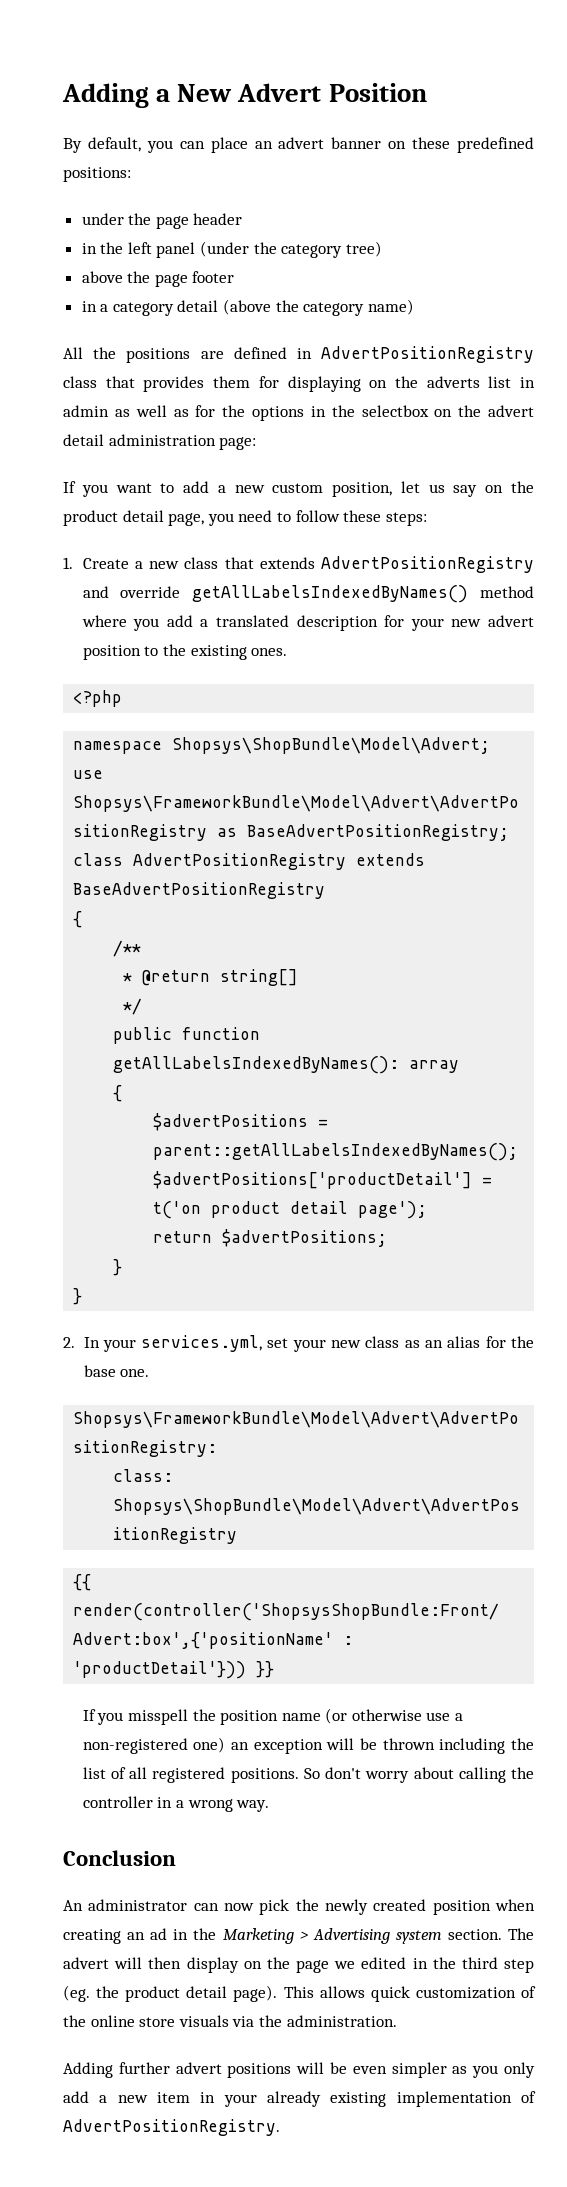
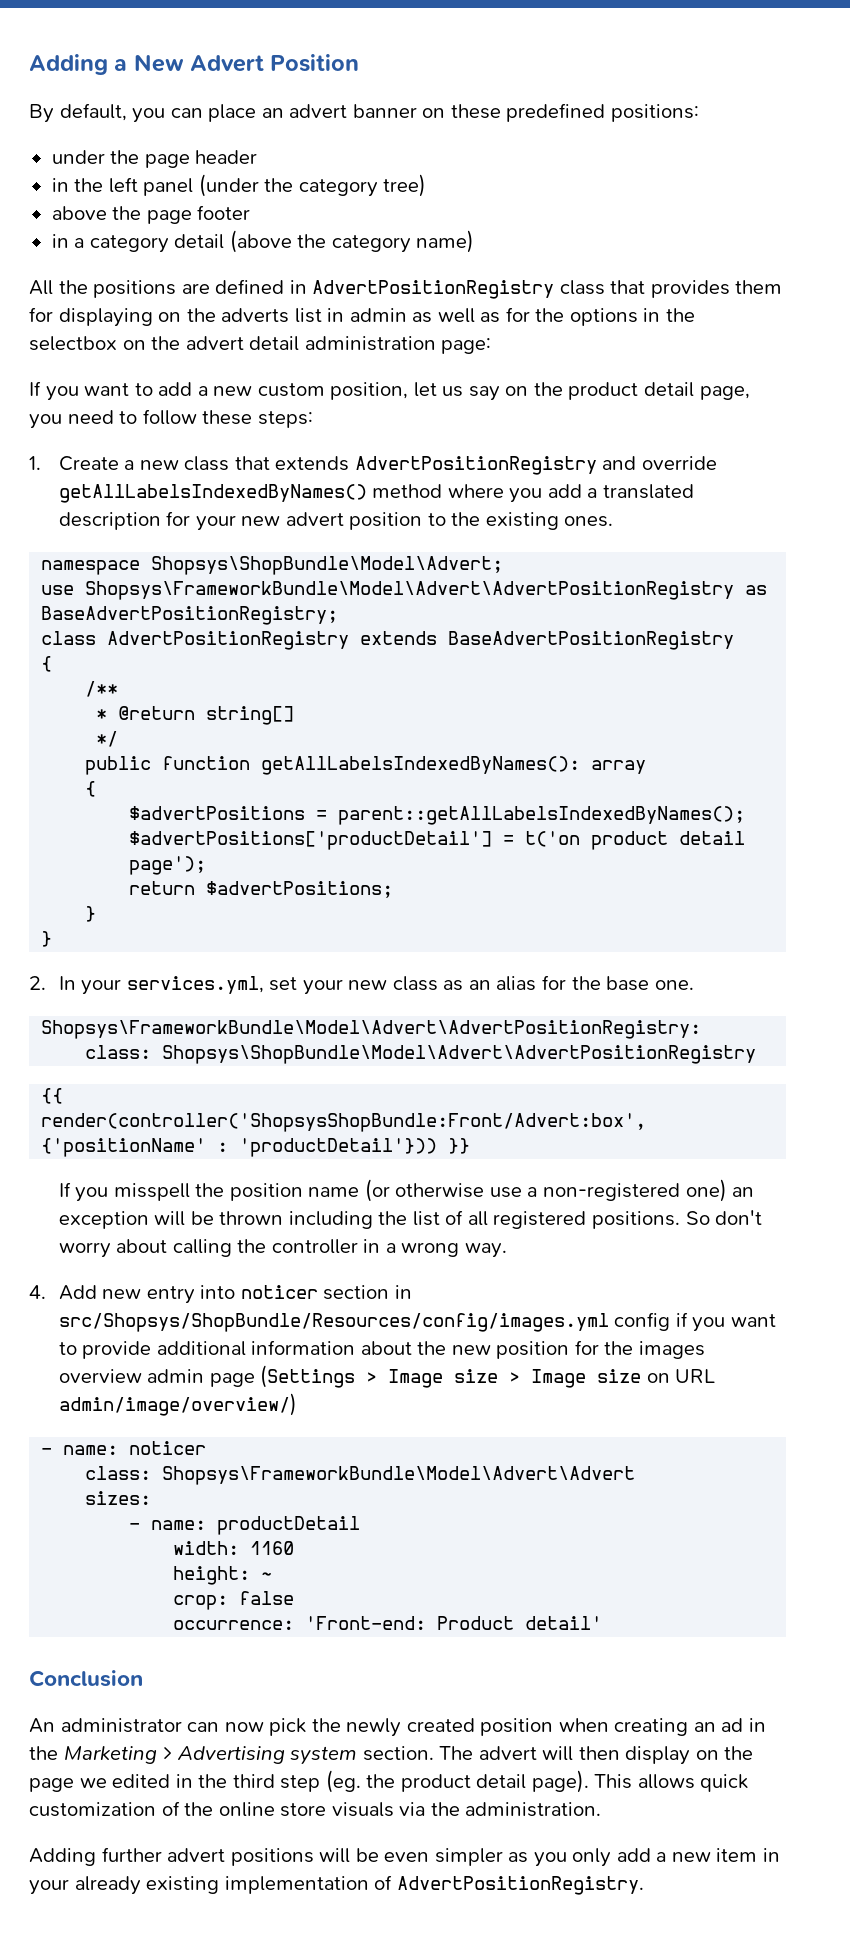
[73,690,123,707] // <?php -> (614, 521) none
(270, 1806) none -> [29,1285,412,1304] [58,1312,776,1332] [58,1340,705,1359] [58,1365,716,1388] [58,1393,297,1416] [41,1441,207,1455] [85,1466,636,1485] [85,1491,152,1505] [129,1516,361,1535] [173,1541,295,1555] [173,1566,273,1585] [173,1591,295,1610] [173,1616,603,1630] // 4. Add new entry into noticer section in src/Shopsys/ShopBundle/Resources/config/images.yml config if you want to provide additional information about the new position for the images overview admin page (Settings > Image size > Image size on URL admin/image/overview/) // - name: noticer // class: Shopsys\FrameworkBundle\Model\Advert\Advert // sizes: // - name: productDetail // width: 1160 // height: ~ // crop: false // occurrence: 'Front-end: Product detail'

